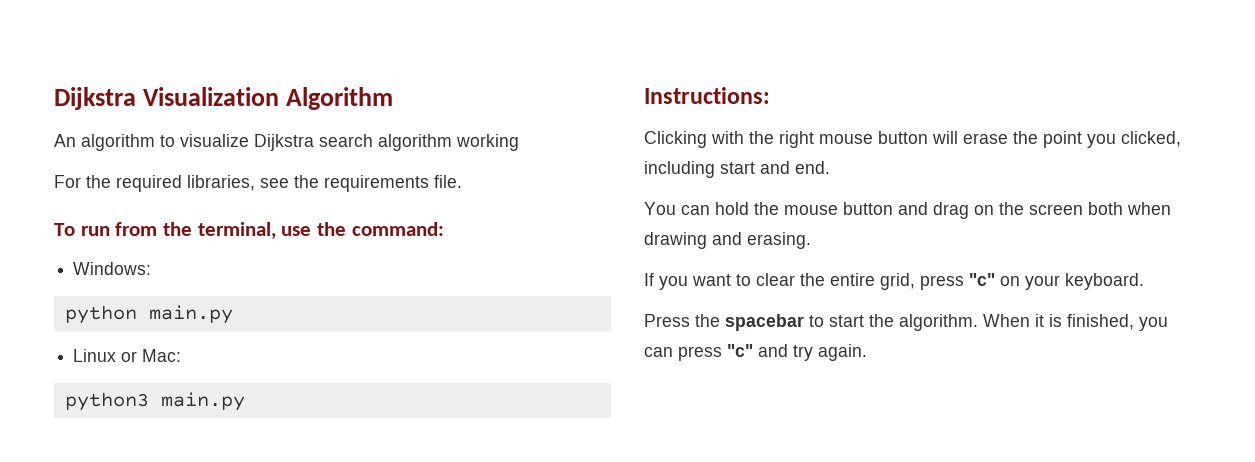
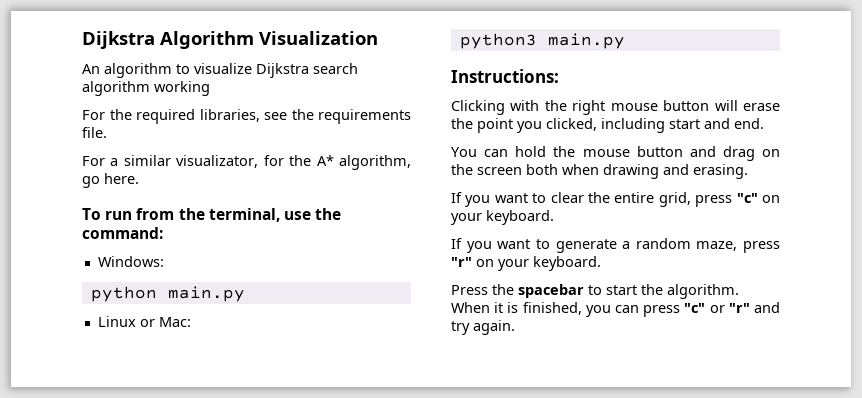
[54,87,136,110] Dijkstra -> [82,31,254,49] Dijkstra Algorithm
[286,87,394,110] Algorithm -> (378, 38) none
(462, 181) none -> [82,155,411,170] [82,173,139,188] // For a similar visualizator, for the A* algorithm, go here.
(1144, 281) none -> [451,238,780,253] [451,256,601,271] // If you want to generate a random maze, press "r" on your keyboard.
(753, 350) none -> [709,303,750,313] or "r"

